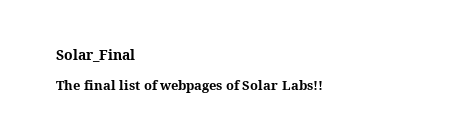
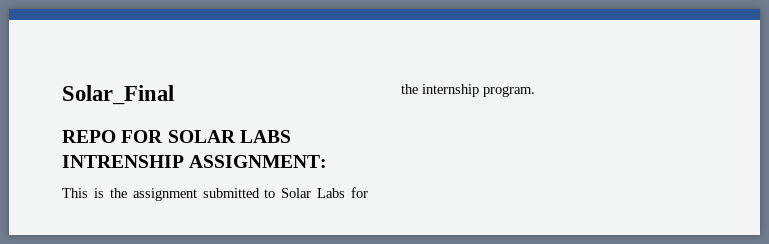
[56,80,323,93] The final list of webpages of Solar Labs!! -> [62,130,291,143] [62,155,328,168] [62,187,368,201] [401,84,535,97] REPO FOR SOLAR LABS INTRENSHIP ASSIGNMENT: // This is the assignment submitted to Solar Labs for the internship program.

